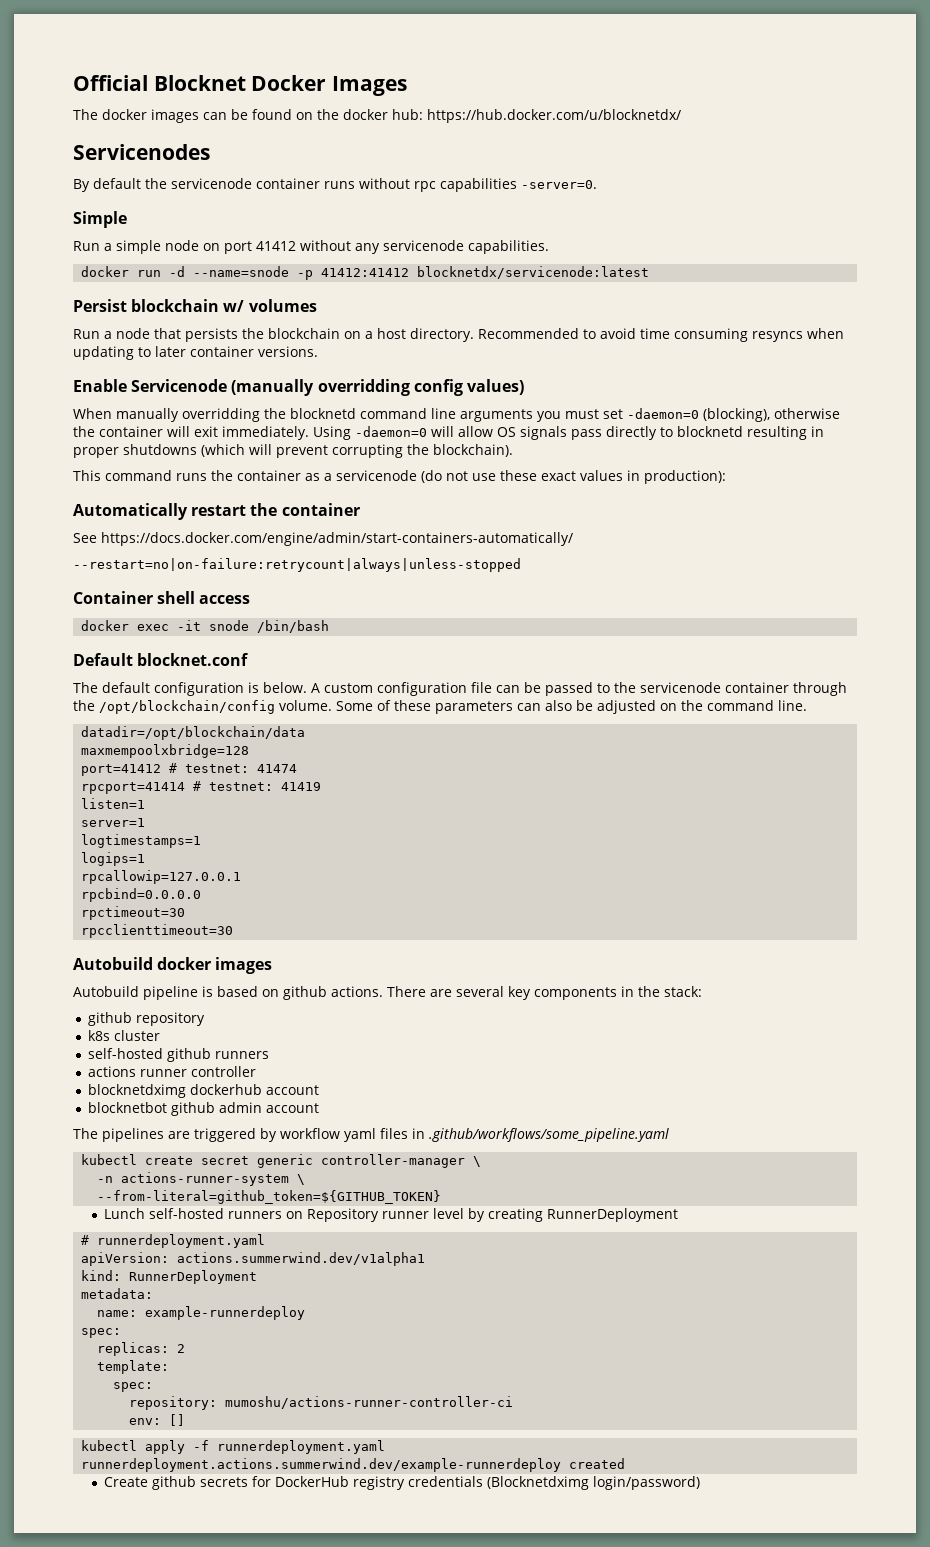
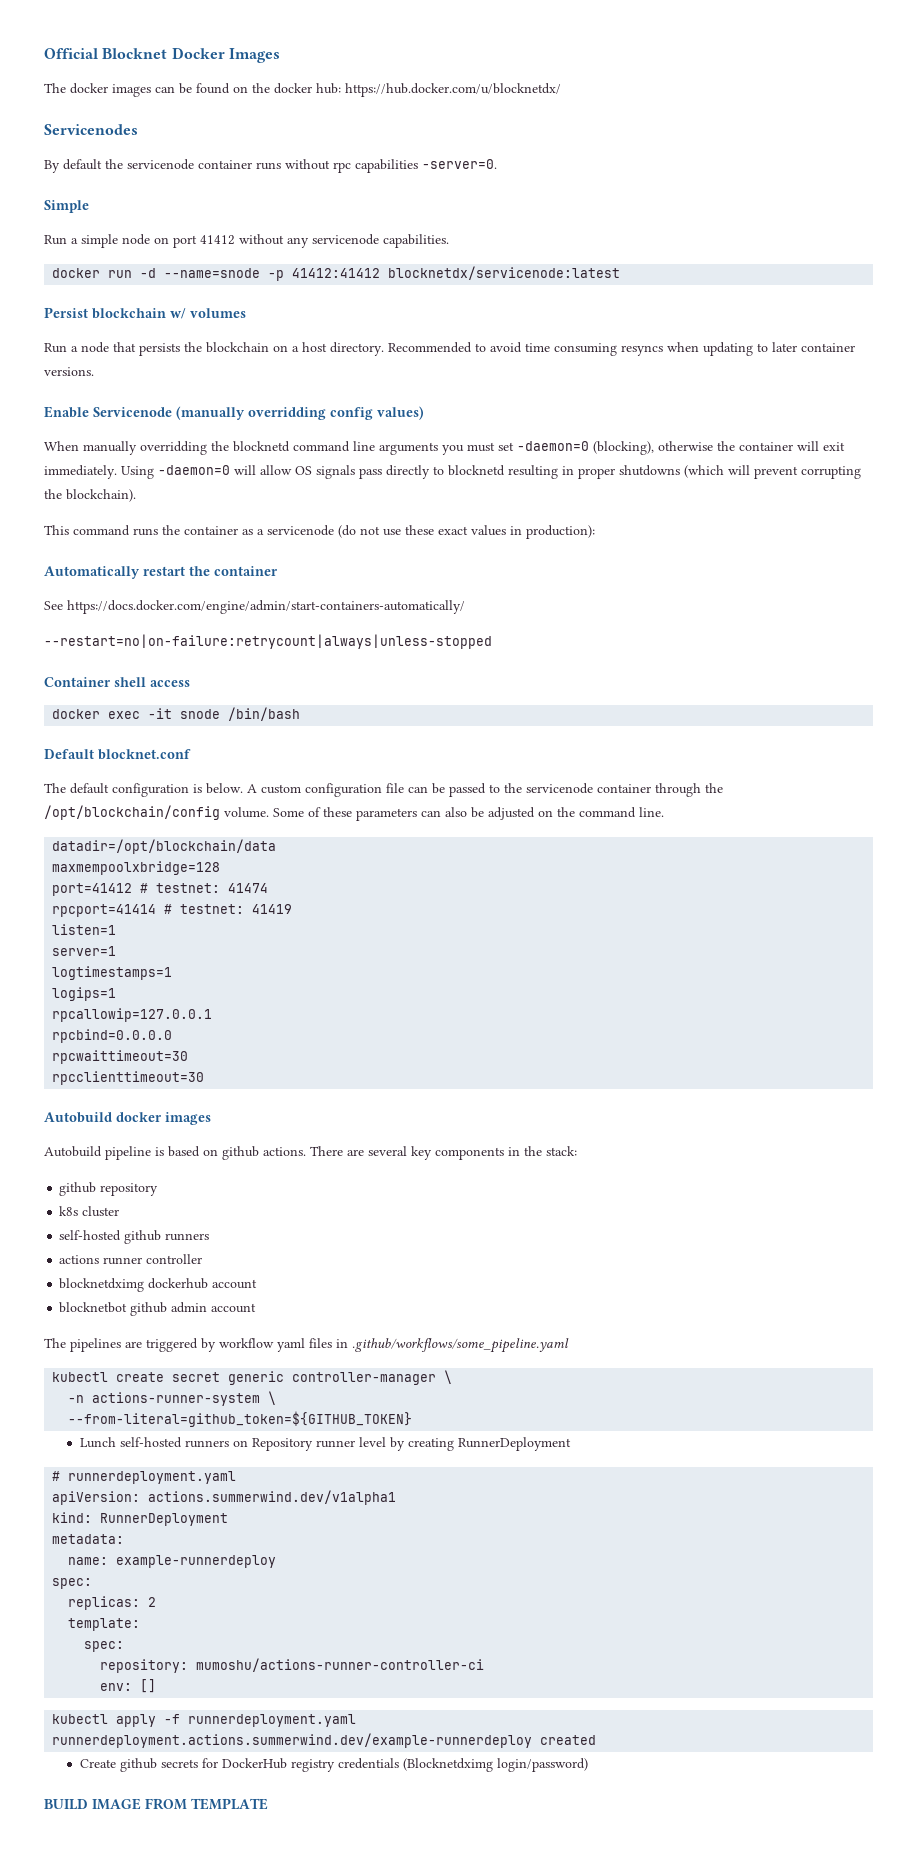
[81,906,186,920] rpctimeout=30 -> [52,1050,189,1064] rpcwaittimeout=30
(701, 1483) none -> [44,1798,268,1810] // BUILD IMAGE FROM TEMPLATE

